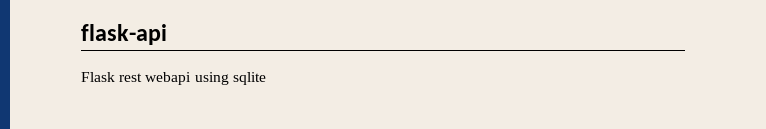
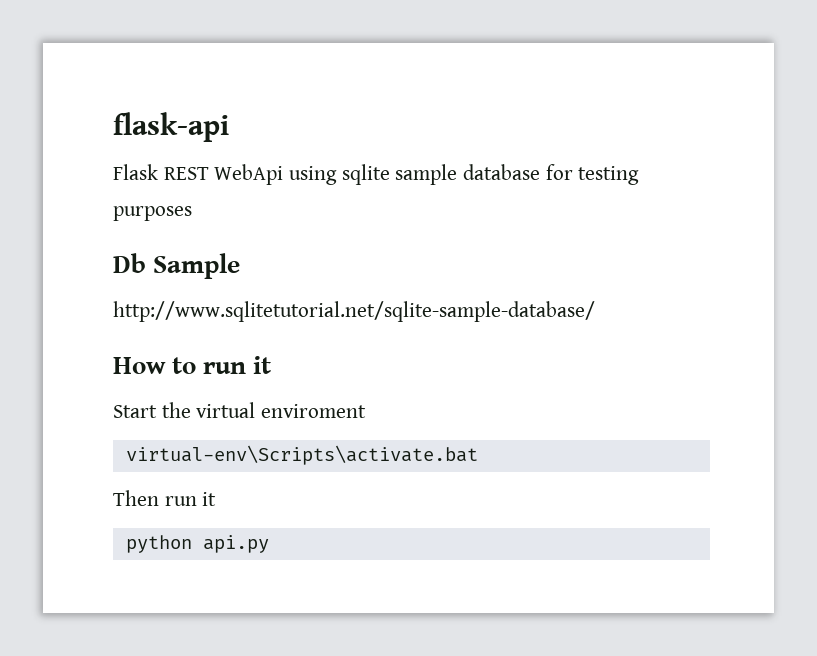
[119,72,266,85] rest webapi using sqlite -> [163,164,640,185] [113,206,192,221] [113,253,241,279] [113,301,595,322] [113,356,272,374] [113,402,367,418] [125,445,478,465] [113,490,217,506] [125,535,269,553] REST WebApi using sqlite sample database for testing purposes // Db Sample // http://www.sqlitetutorial.net/sqlite-sample-database/ // How to run it // Start the virtual enviroment // virtual-env\Scripts\activate.bat // Then run it // python api.py

